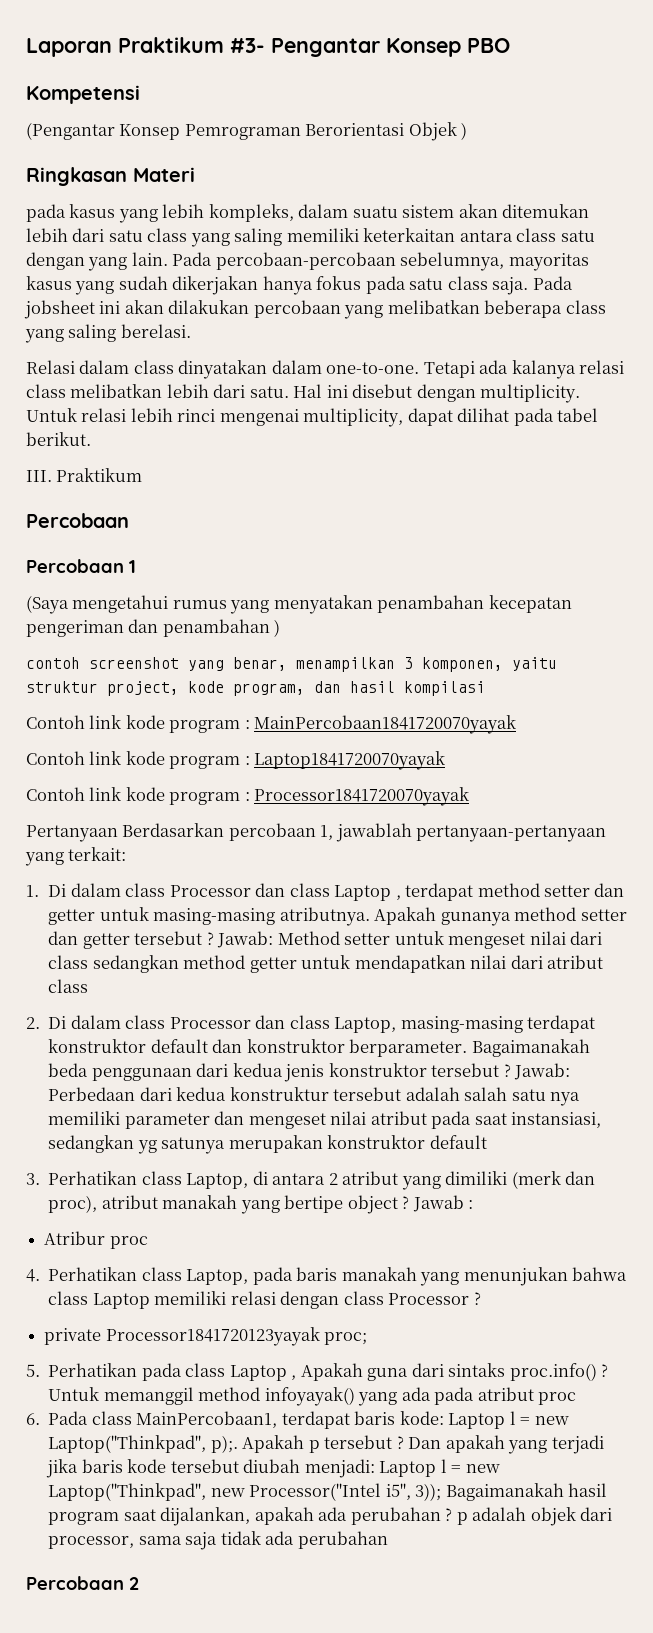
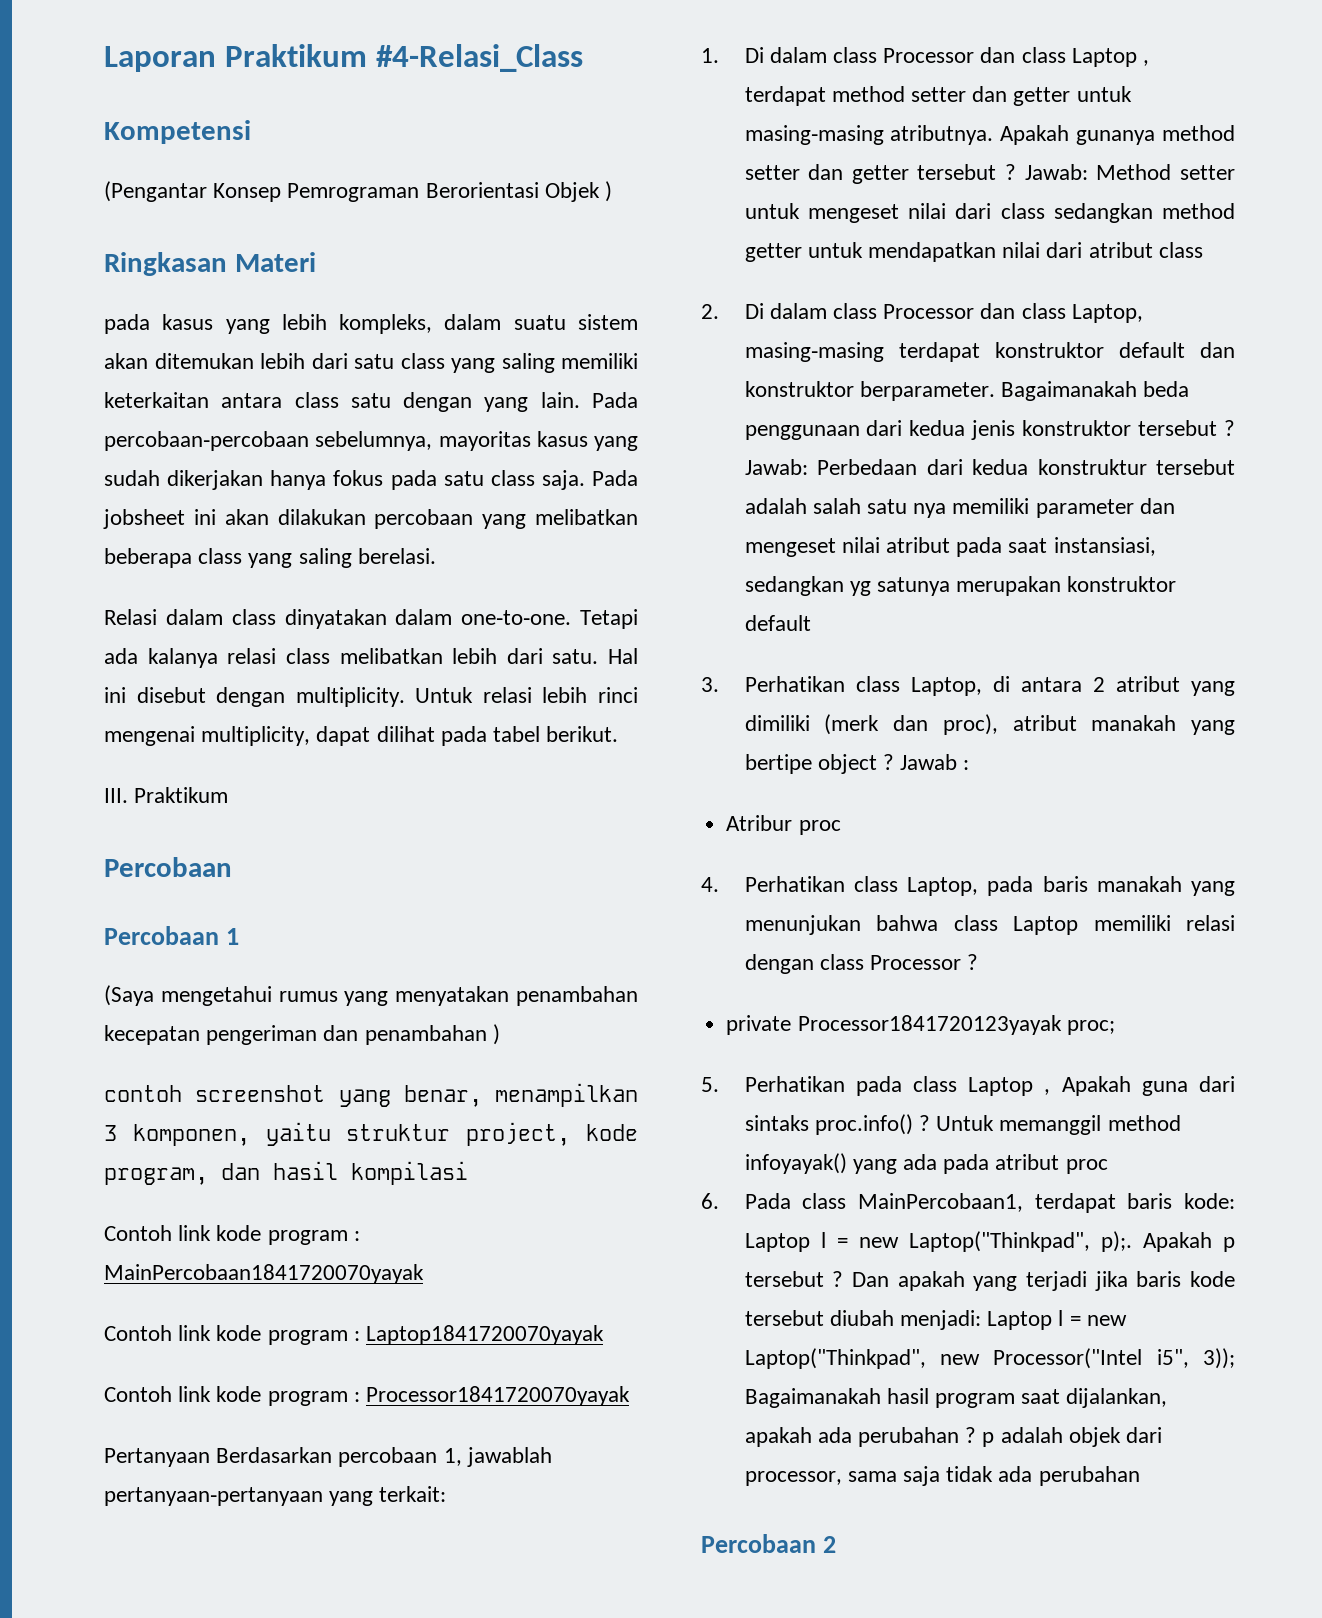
[230,38,510,57] #3- Pengantar Konsep PBO -> [375,44,583,72] #4-Relasi_Class

